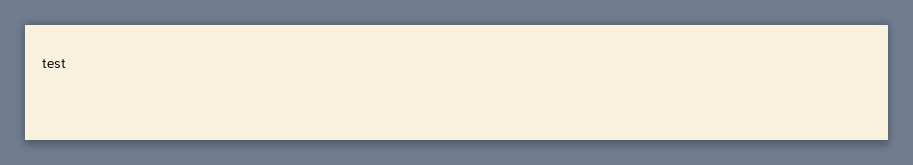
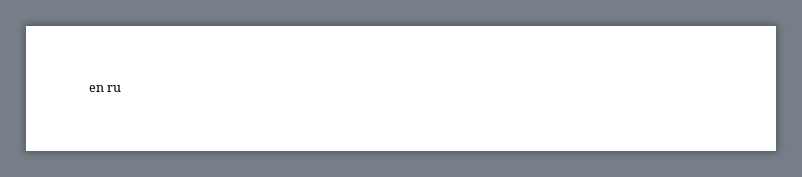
[42,58,66,69] test -> [89,85,122,92] en ru

